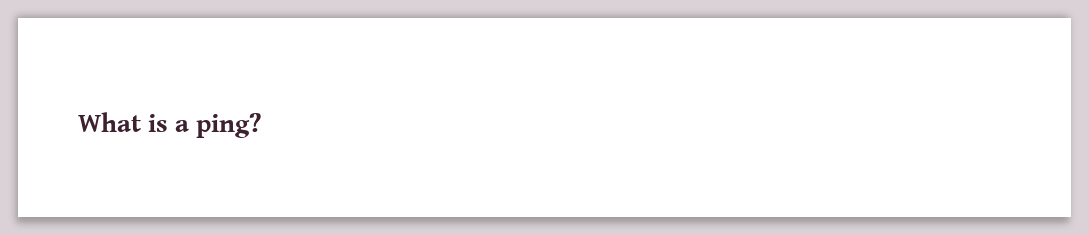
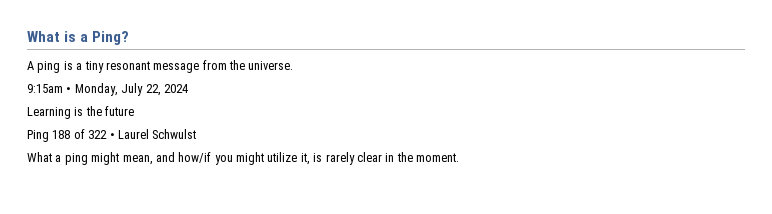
[196,113,262,138] ping? -> [92,31,130,45] [27,60,294,73] [27,83,188,96] [27,106,135,119] [27,129,197,142] [27,152,459,165] Ping? // A ping is a tiny resonant message from the universe. // 9:15am • Monday, July 22, 2024 // Learning is the future // Ping 188 of 322 • Laurel Schwulst // What a ping might mean, and how/if you might utilize it, is rarely clear in the moment.

